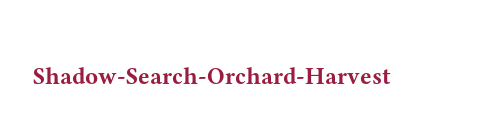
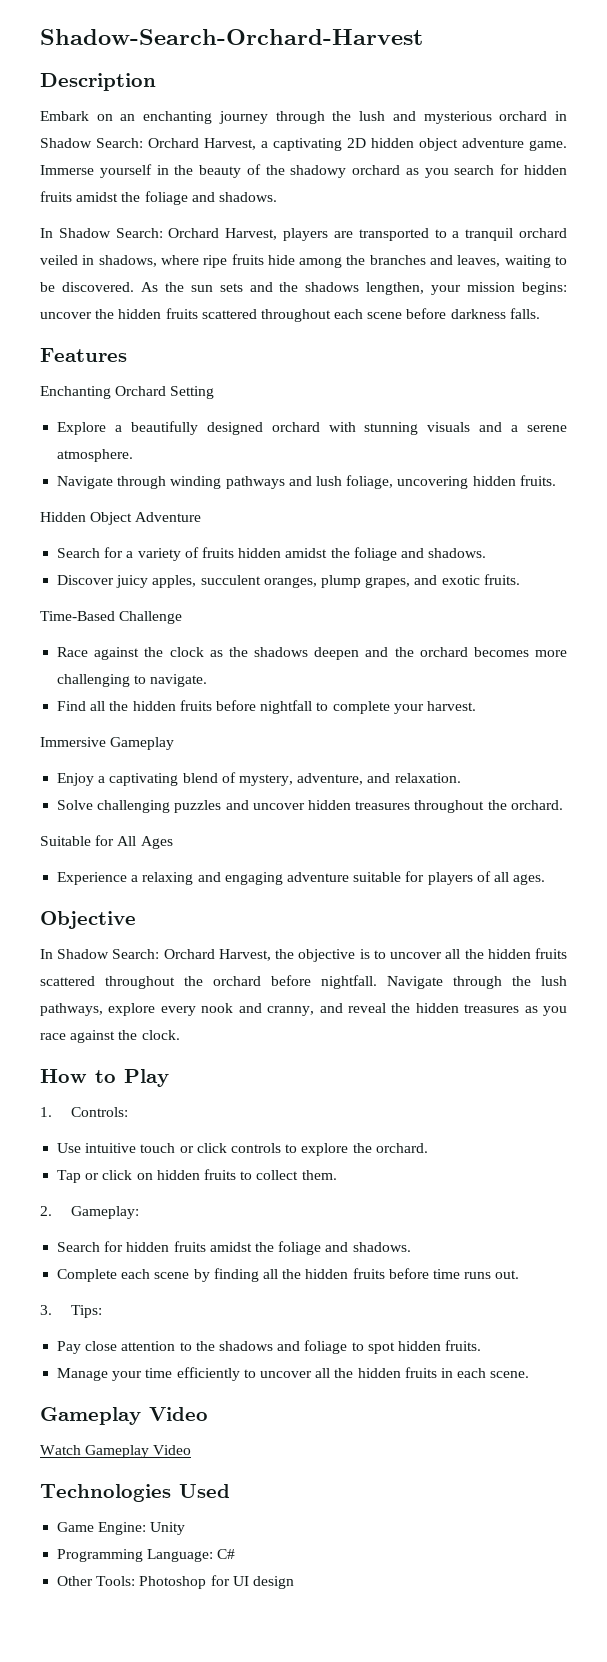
(391, 75) none -> [40,73,156,91] [40,111,568,124] [40,138,567,151] [40,164,567,178] [40,191,277,205] [40,228,567,241] [40,254,568,268] [40,282,567,295] [40,308,540,322] [40,348,127,362] [40,386,215,399] [57,421,567,435] [57,449,134,462] [57,475,556,489] [40,512,202,525] [57,547,487,561] [57,574,520,588] [40,611,183,624] [57,647,568,660] [57,674,208,687] [57,700,476,714] [40,737,175,750] [57,772,461,786] [57,800,563,813] [40,835,173,849] [57,871,546,885] [40,911,136,929] [40,948,567,962] [40,975,567,989] [40,1003,568,1016] [40,1030,180,1043] [40,1069,169,1087] [40,1107,128,1117] [57,1143,428,1156] [57,1169,337,1183] [40,1206,139,1219] [57,1241,411,1255] [57,1268,520,1282] [40,1305,102,1318] [57,1340,482,1354] [57,1367,530,1381] [40,1407,208,1425] [40,1445,192,1458] [40,1484,230,1502] [57,1522,186,1535] [57,1549,236,1562] [57,1575,294,1589] // Description // Embark on an enchanting journey through the lush and mysterious orchard in Shadow Search: Orchard Harvest, a captivating 2D hidden object adventure game. Immerse yourself in the beauty of the shadowy orchard as you search for hidden fruits amidst the foliage and shadows. // In Shadow Search: Orchard Harvest, players are transported to a tranquil orchard veiled in shadows, where ripe fruits hide among the branches and leaves, waiting to be discovered. As the sun sets and the shadows lengthen, your mission begins: uncover the hidden fruits scattered throughout each scene before darkness falls. // Features // Enchanting Orchard Setting // Explore a beautifully designed orchard with stunning visuals and a serene atmosphere. // Navigate through winding pathways and lush foliage, uncovering hidden fruits. // Hidden Object Adventure // Search for a variety of fruits hidden amidst the foliage and shadows. // Discover juicy apples, succulent oranges, plump grapes, and exotic fruits. // Time-Based Challenge // Race against the clock as the shadows deepen and the orchard becomes more challenging to navigate. // Find all the hidden fruits before nightfall to complete your harvest. // Immersive Gameplay // Enjoy a captivating blend of mystery, adventure, and relaxation. // Solve challenging puzzles and uncover hidden treasures throughout the orchard. // Suitable for All Ages // Experience a relaxing and engaging adventure suitable for players of all ages. // Objective // In Shadow Search: Orchard Harvest, the objective is to uncover all the hidden fruits scattered throughout the orchard before nightfall. Navigate through the lush pathways, explore every nook and cranny, and reveal the hidden treasures as you race against the clock. // How to Play // 1. Controls: // Use intuitive touch or click controls to explore the orchard. // Tap or click on hidden fruits to collect them. // 2. Gameplay: // Search for hidden fruits amidst the foliage and shadows. // Complete each scene by finding all the hidden fruits before time runs out. // 3. Tips: // Pay close attention to the shadows and foliage to spot hidden fruits. // Manage your time efficiently to uncover all the hidden fruits in each scene. // Gameplay Video // Watch Gameplay Video // Technologies Used // Game Engine: Unity // Programming Language: C# // Other Tools: Photoshop for UI design

